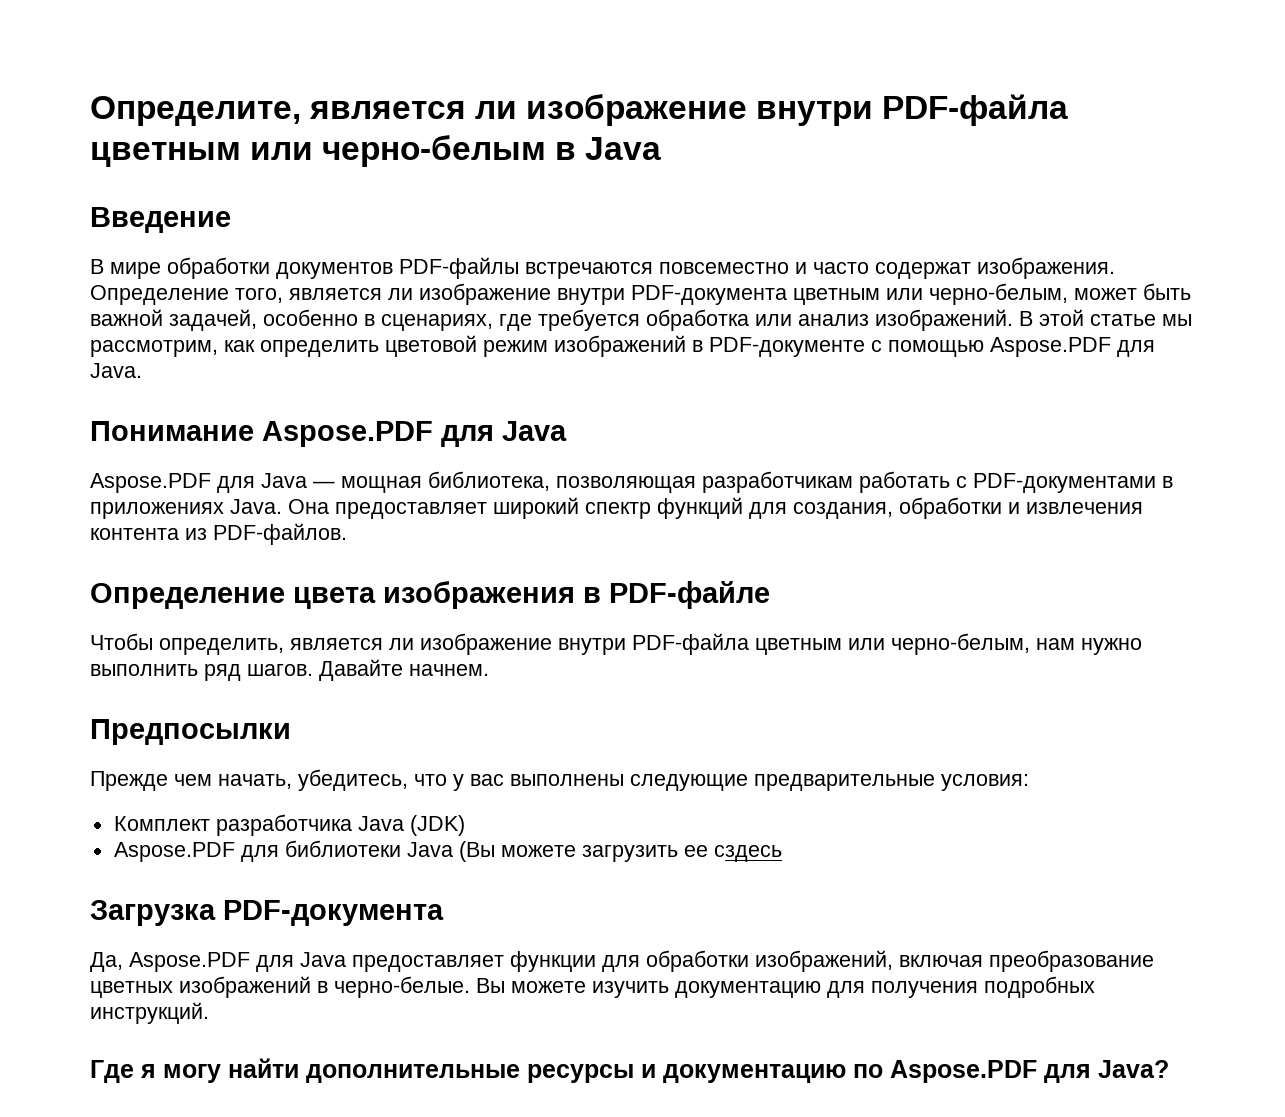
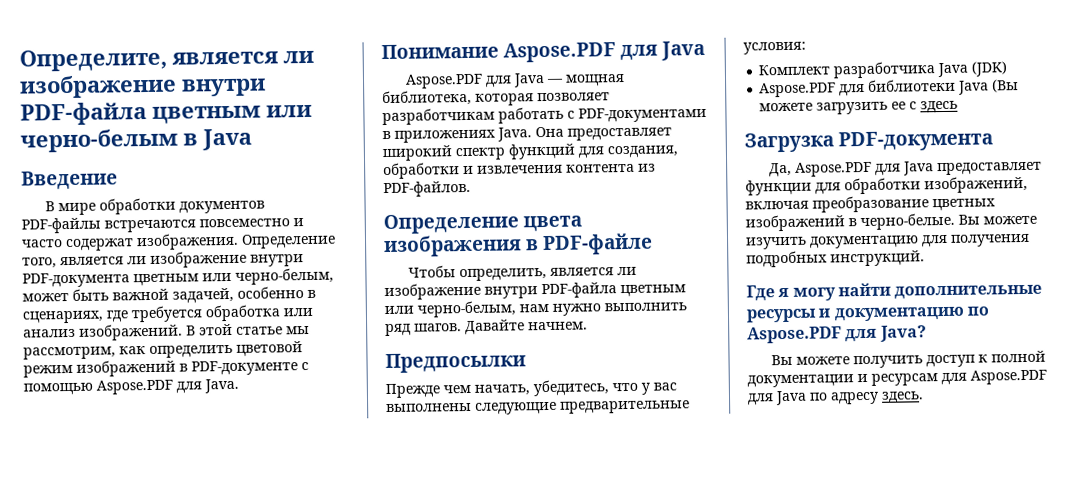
[556,476,696,493] позволяющая -> [475,92,610,106] которая позволяет
[713,845,782,862] сздесь -> [909,100,959,114] с здесь
(1169, 1069) none -> [771,350,1047,369] [747,369,1047,388] [747,390,924,406] // Вы можете получить доступ к полной документации и ресурсам для Aspose.PDF для Java по адресу здесь.

